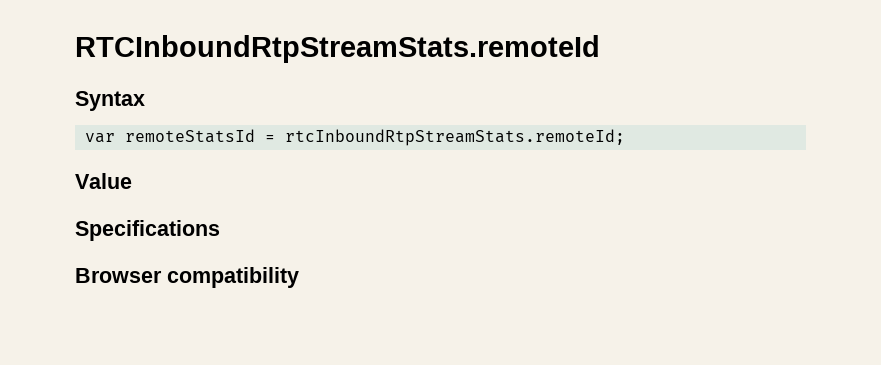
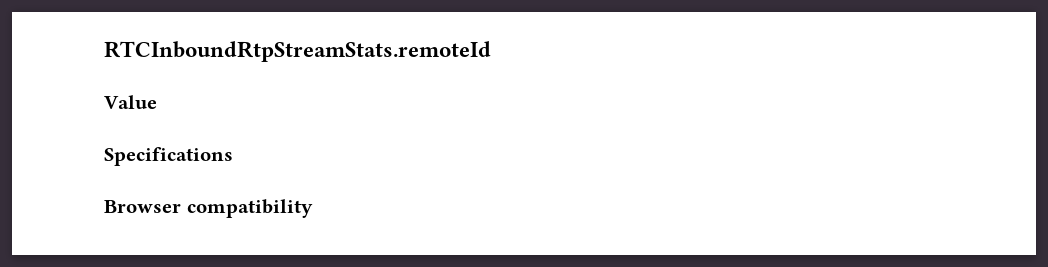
[75,91,145,111] [84,129,625,146] // Syntax // var remoteStatsId = rtcInboundRtpStreamStats.remoteId; -> (491, 51) none

